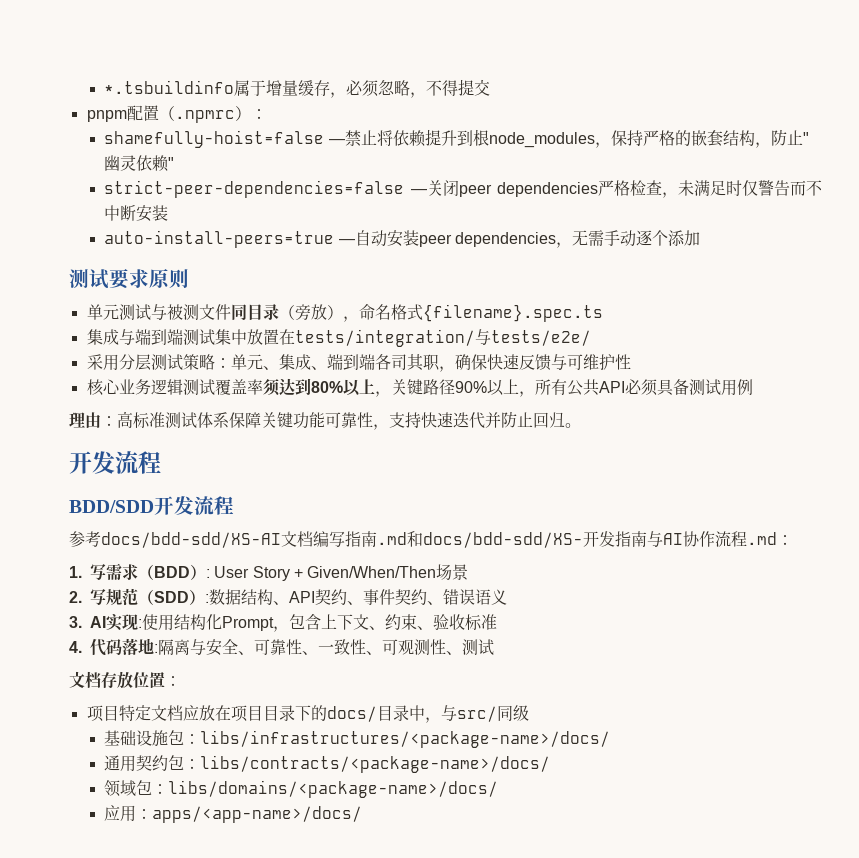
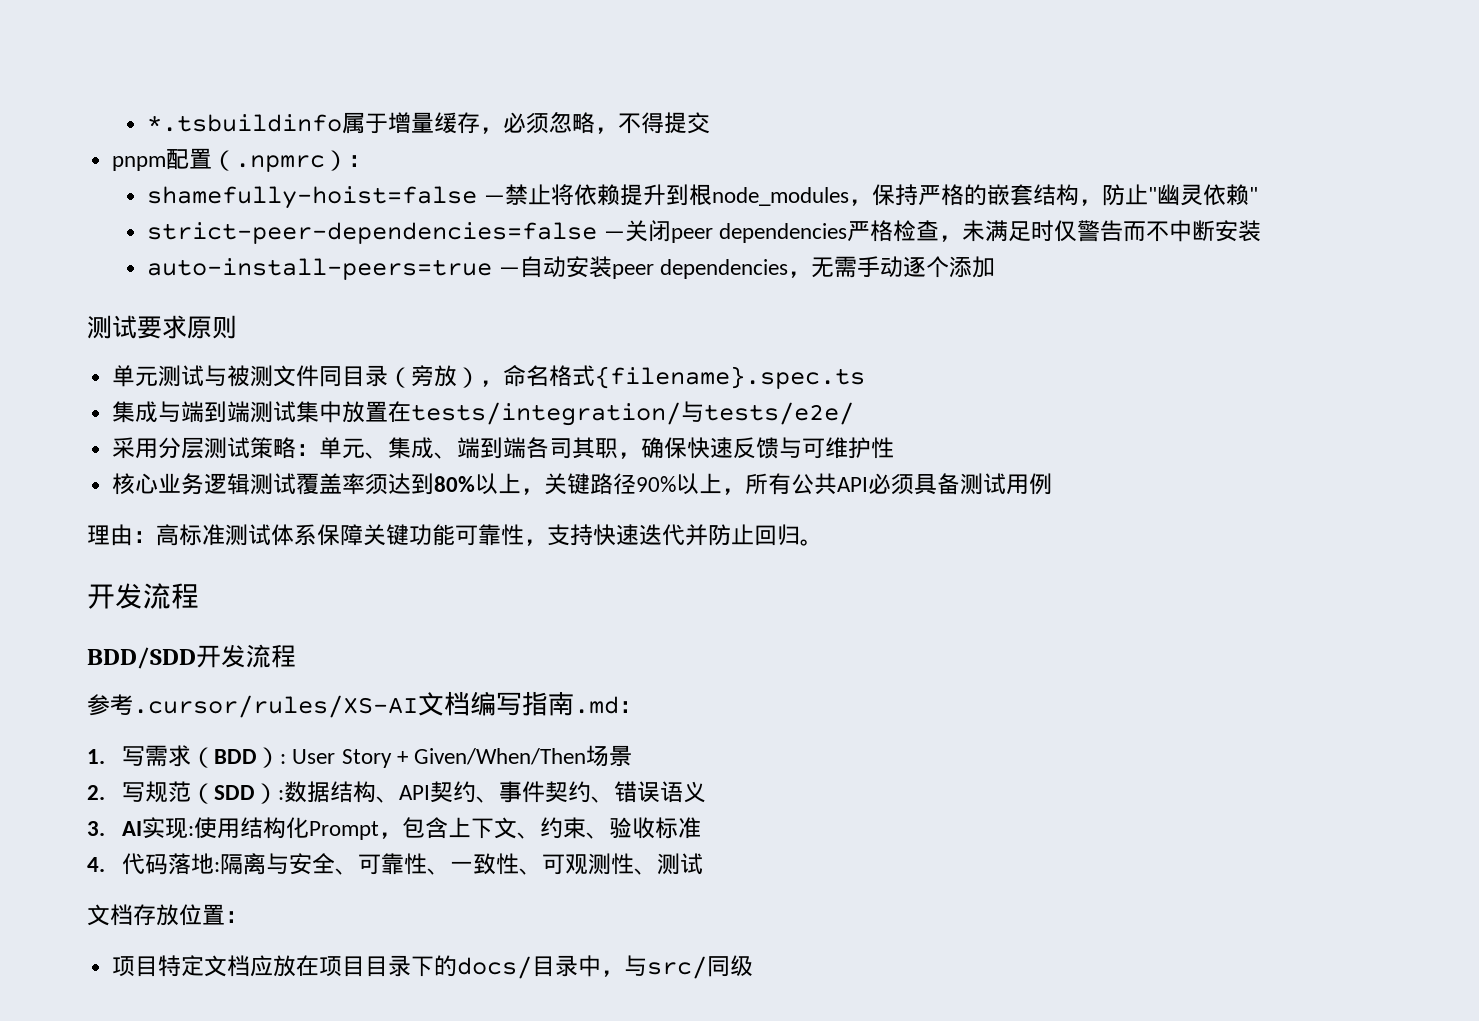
[101,532,281,548] docs/bdd-sdd/XS-AI -> [133,695,418,718] .cursor/rules/XS-AI
[407,531,777,548] 和docs/bdd-sdd/XS-开发指南与AI协作流程.md -> (619, 705) none
[104,730,611,748] [104,755,551,773] [104,780,499,798] [104,805,363,823] // 基础设施包：libs/infrastructures/<package-name>/docs/ // 通用契约包：libs/contracts/<package-name>/docs/ // 领域包：libs/domains/<package-name>/docs/ // 应用：apps/<app-name>/docs/ -> (754, 966) none

